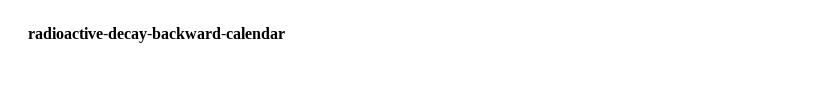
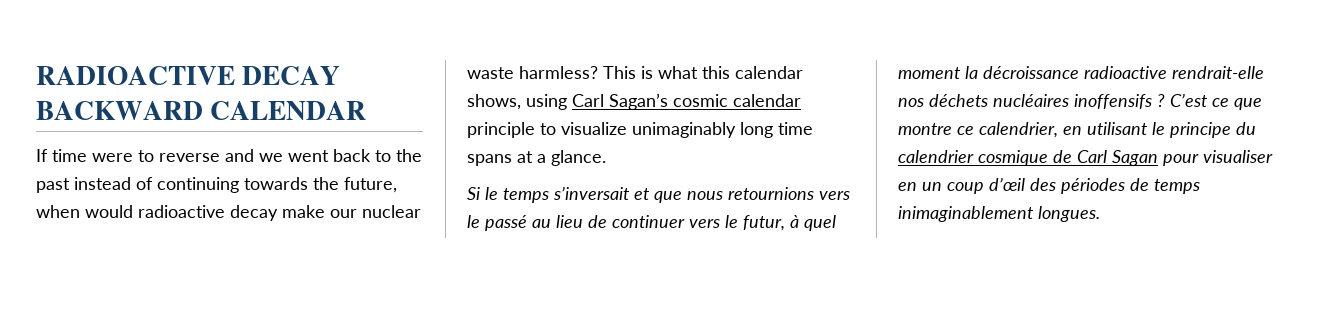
[28,27,285,43] radioactive-decay-backward-calendar -> [36,66,341,85] [36,101,367,120] [36,149,422,162] [36,177,397,193] [36,205,421,221] [467,66,803,79] [467,93,801,110] [467,122,813,138] [467,150,606,166] [467,186,850,203] [467,215,836,231] [898,66,1264,79] [898,93,1262,110] [898,122,1256,138] [898,150,1273,166] [898,177,1200,194] [898,206,1100,222] RADIOACTIVE DECAY BACKWARD CALENDAR // If time were to reverse and we went back to the past instead of continuing towards the future, when would radioactive decay make our nuclear waste harmless? This is what this calendar shows, using Carl Sagan’s cosmic calendar principle to visualize unimaginably long time spans at a glance. // Si le temps s’inversait et que nous retournions vers le passé au lieu de continuer vers le futur, à quel moment la décroissance radioactive rendrait-elle nos déchets nucléaires inoffensifs ? C’est ce que montre ce calendrier, en utilisant le principe du calendrier cosmique de Carl Sagan pour visualiser en un coup d’œil des périodes de temps inimaginablement longues.

